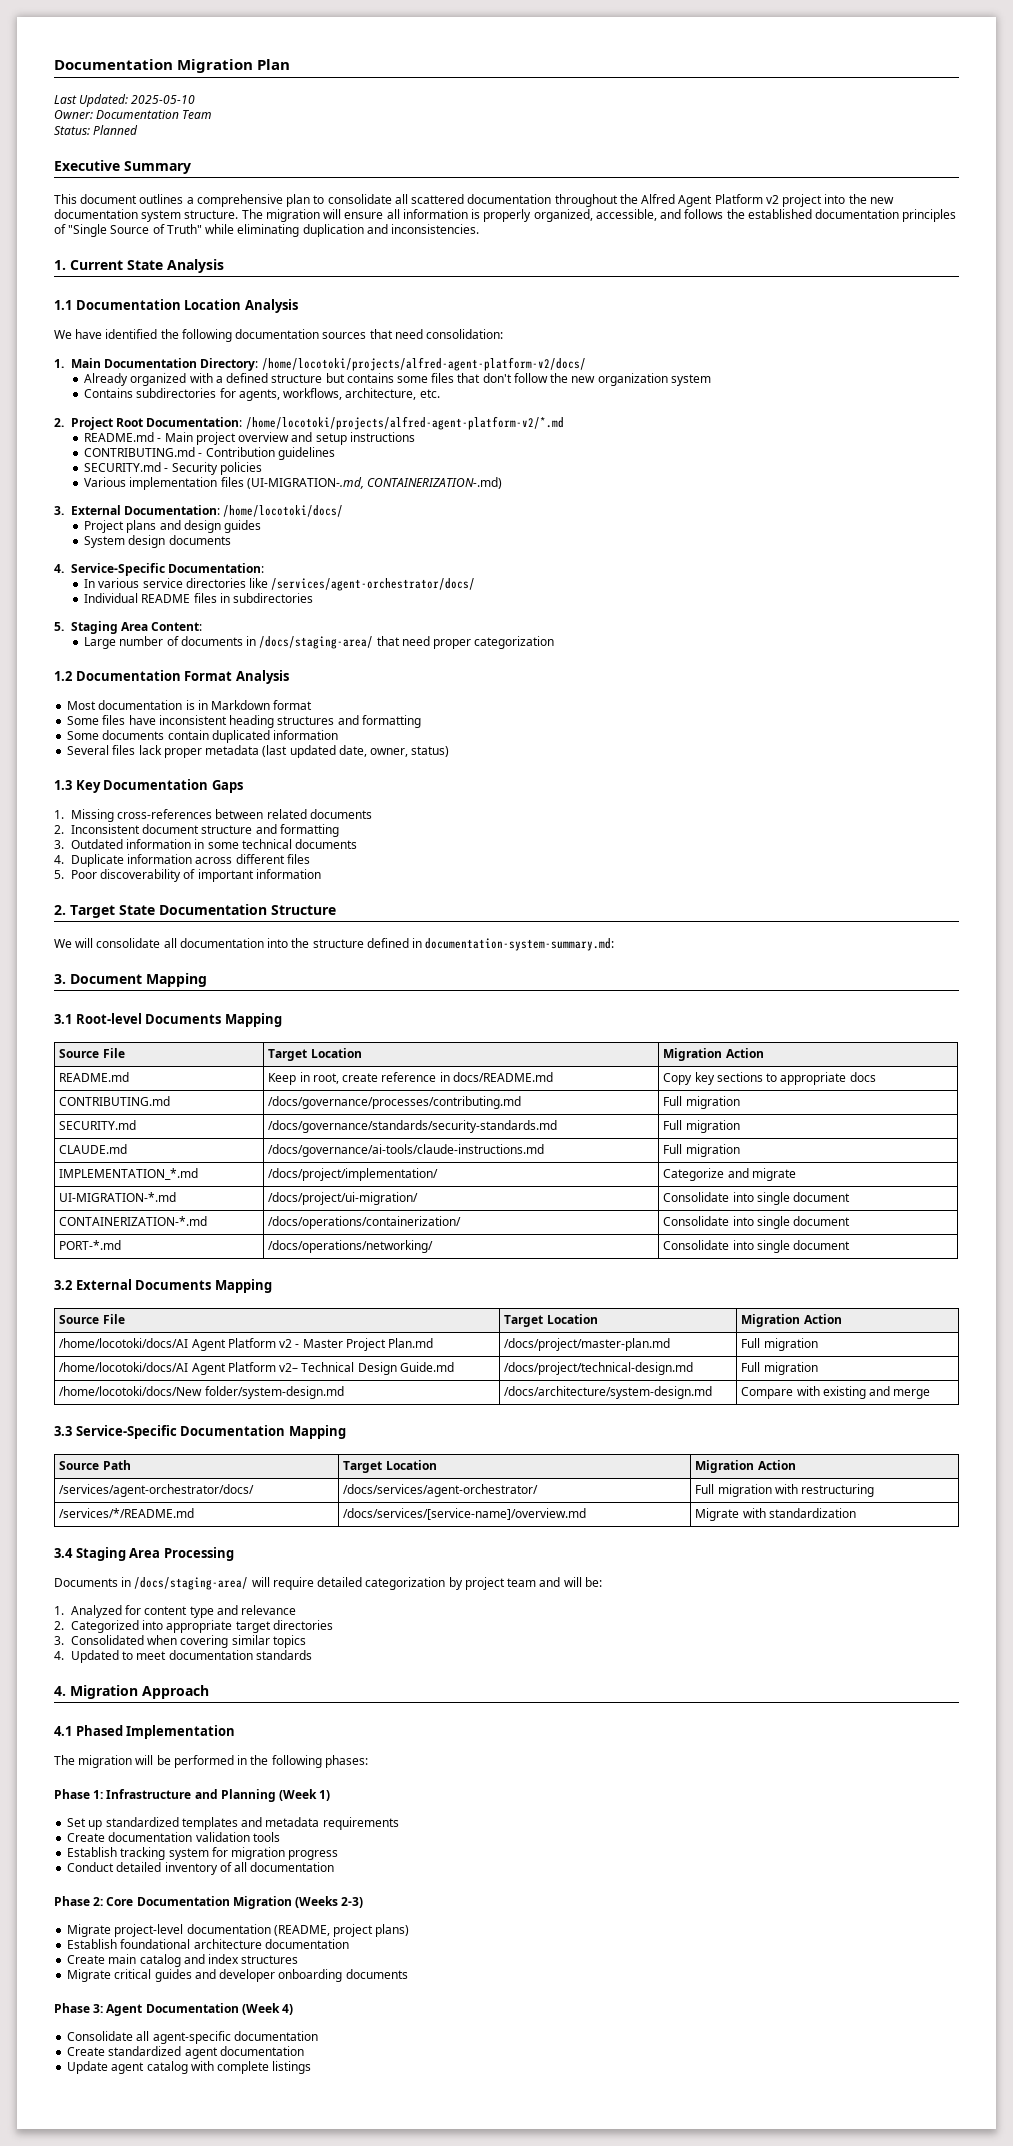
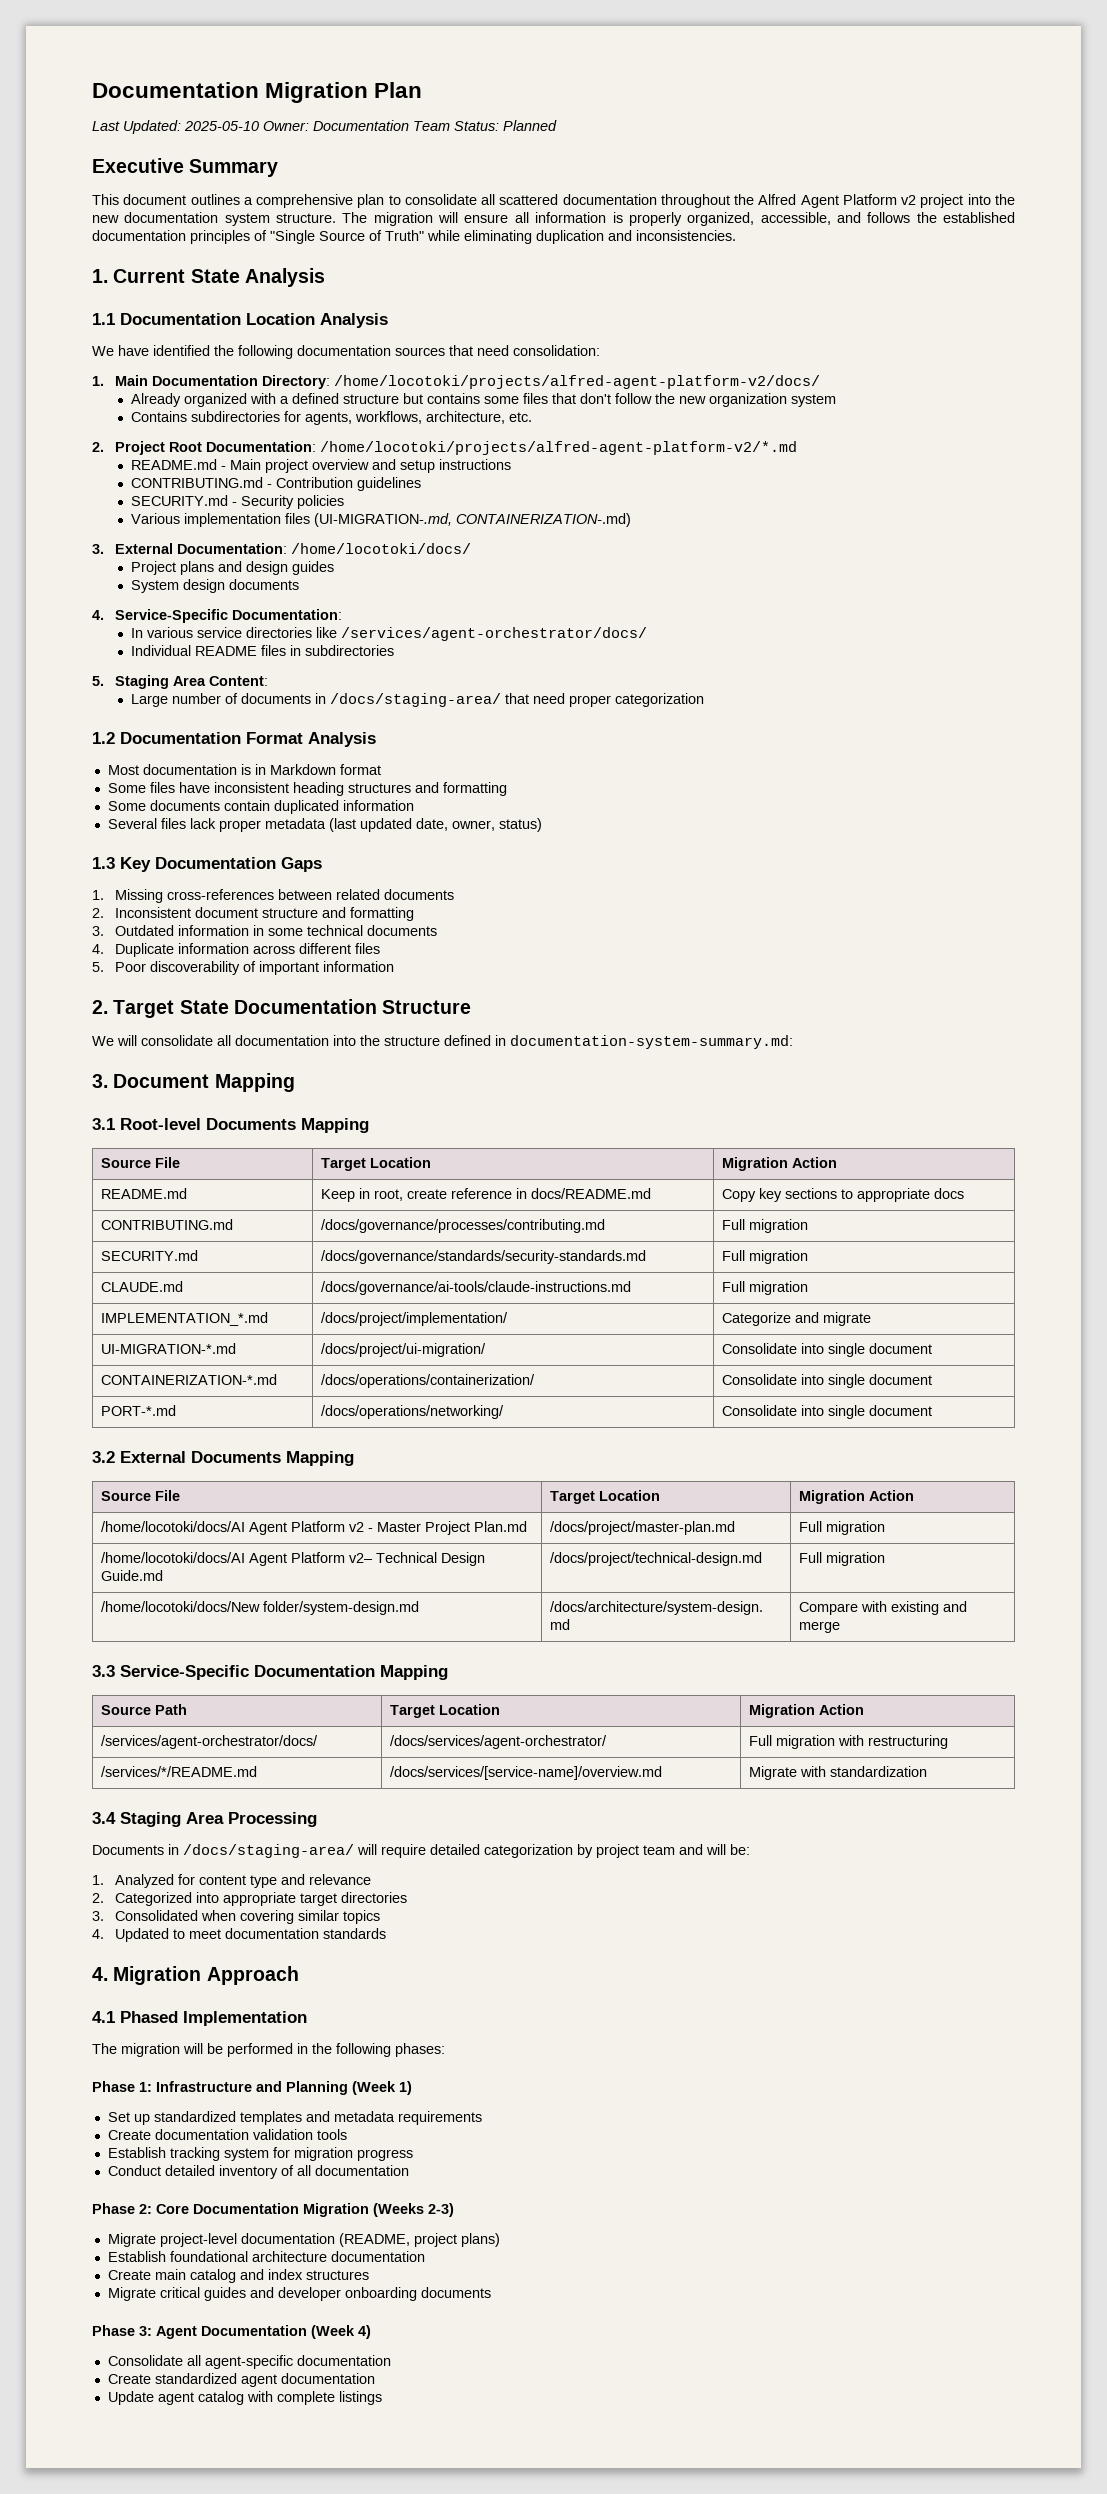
(196, 99) // -> (259, 126) none
(213, 114) // -> (450, 126) none

